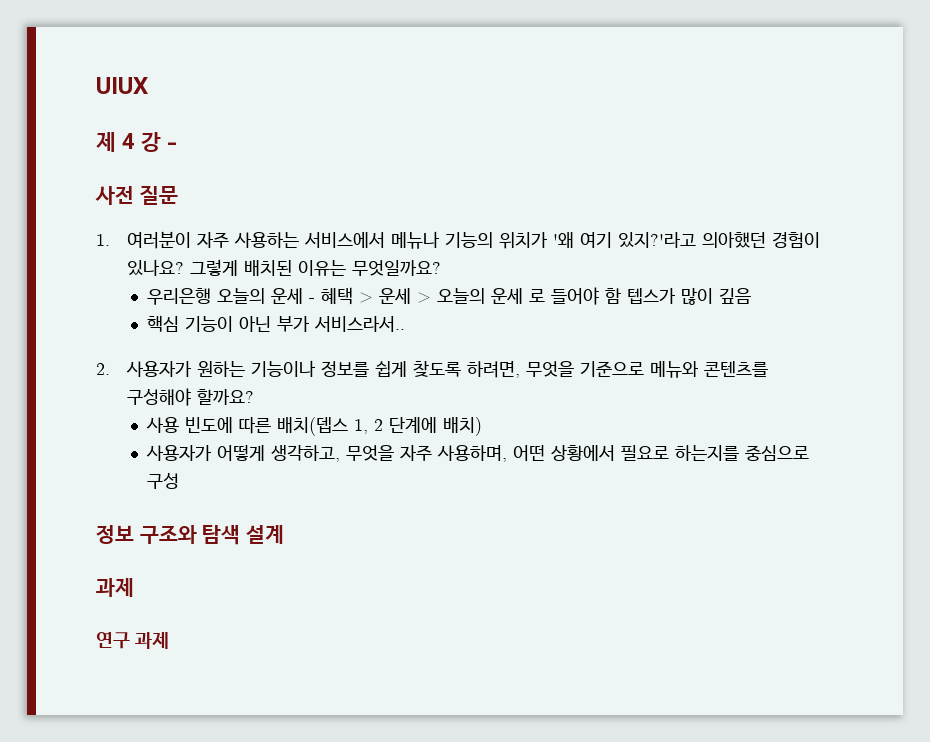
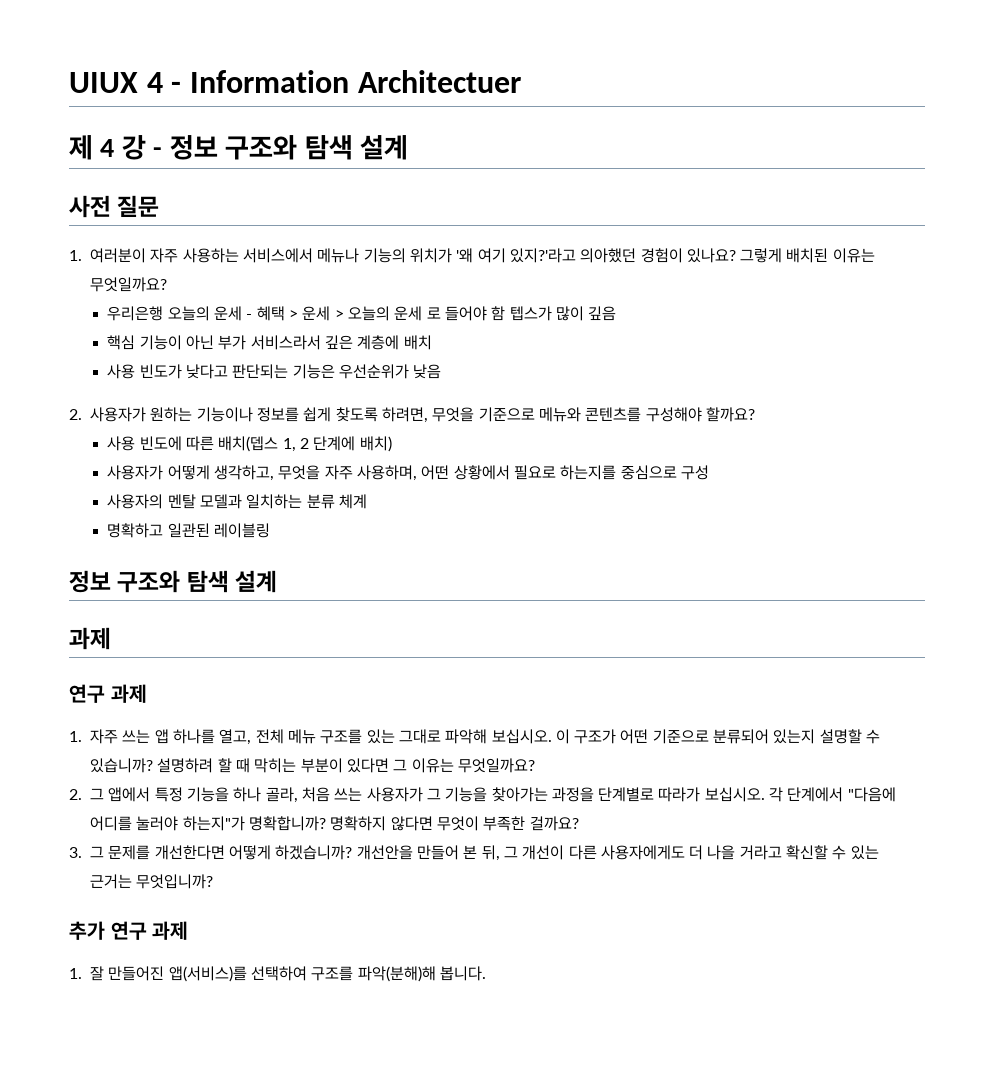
(148, 85) none -> [146,70,521,93] 4 - Information Architectuer
(177, 145) none -> [169,135,408,160] 정보 구조와 탐색 설계
[313,316,405,332] 서비스라서.. -> [250,335,432,350] [107,364,442,379] 서비스라서 깊은 계층에 배치 // 사용 빈도가 낮다고 판단되는 기능은 우선순위가 낮음
(179, 481) none -> [107,494,368,509] [107,523,271,538] // 사용자의 멘탈 모델과 일치하는 분류 체계 // 명확하고 일관된 레이블링
(170, 640) none -> [69,729,881,745] [90,758,535,773] [69,787,896,803] [90,816,579,831] [69,845,879,861] [90,874,214,889] [69,921,189,940] [69,966,486,982] // 1. 자주 쓰는 앱 하나를 열고, 전체 메뉴 구조를 있는 그대로 파악해 보십시오. 이 구조가 어떤 기준으로 분류되어 있는지 설명할 수 있습니까? 설명하려 할 때 막히는 부분이 있다면 그 이유는 무엇일까요? // 2. 그 앱에서 특정 기능을 하나 골라, 처음 쓰는 사용자가 그 기능을 찾아가는 과정을 단계별로 따라가 보십시오. 각 단계에서 "다음에 어디를 눌러야 하는지"가 명확합니까? 명확하지 않다면 무엇이 부족한 걸까요? // 3. 그 문제를 개선한다면 어떻게 하겠습니까? 개선안을 만들어 본 뒤, 그 개선이 다른 사용자에게도 더 나을 거라고 확신할 수 있는 근거는 무엇입니까? // 추가 연구 과제 // 1. 잘 만들어진 앱(서비스)를 선택하여 구조를 파악(분해)해 봅니다.

